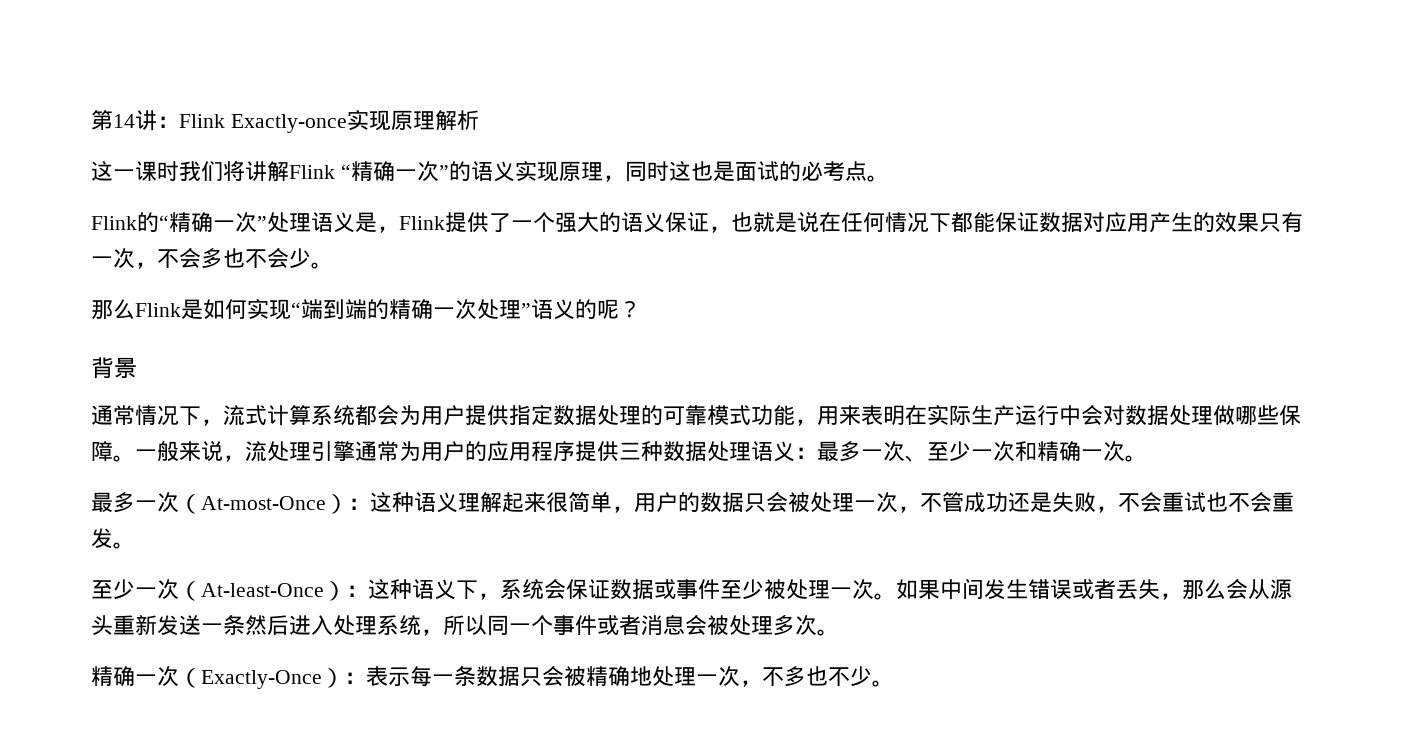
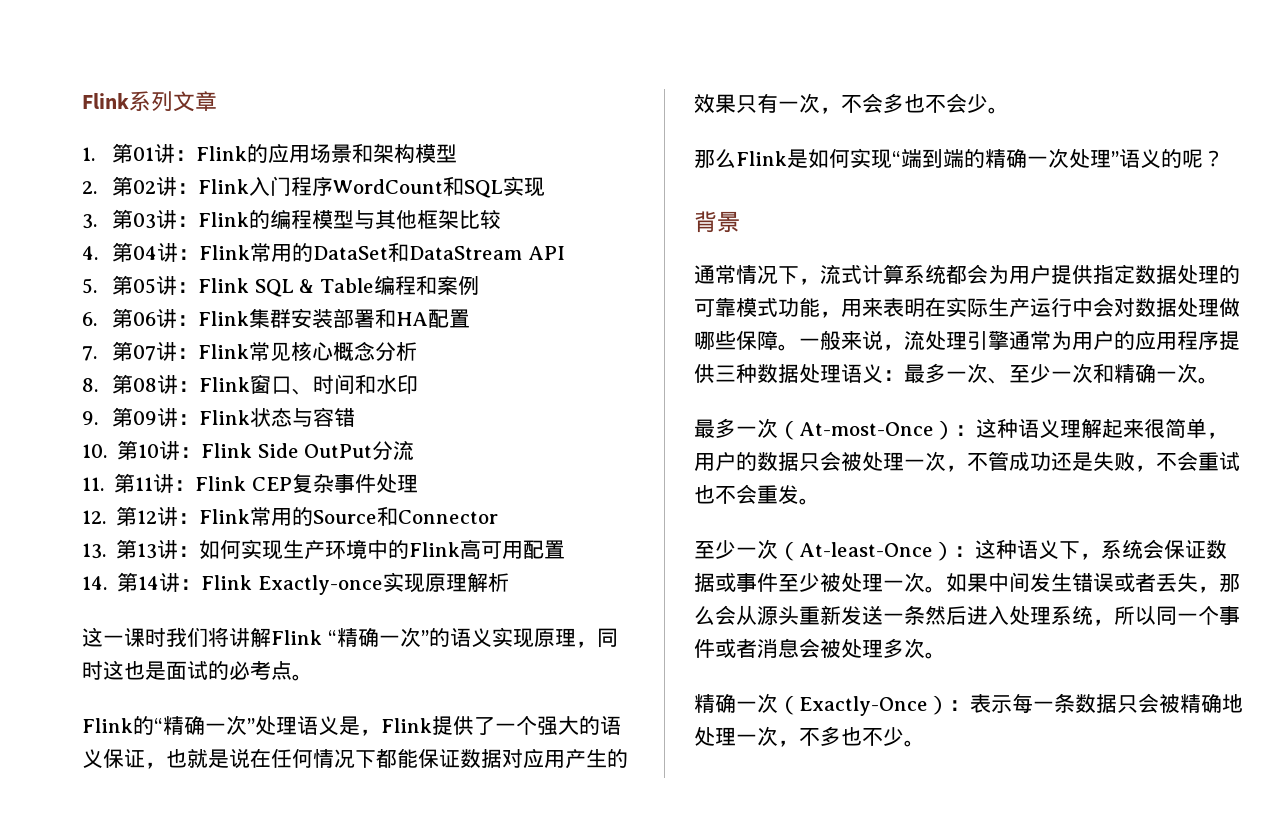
(91, 120) none -> [82,91,217,112] [82,143,458,163] [82,176,546,198] [82,209,502,229] [82,242,565,262] [82,275,479,297] [82,308,471,328] [82,341,418,361] [82,374,419,395] [82,407,356,427] [82,440,415,460] [82,473,418,493] [82,506,499,526] [82,539,566,560] [82,576,107,590] Flink系列文章 // 1.第01讲：Flink的应用场景和架构模型 // 2.第02讲：Flink入门程序WordCount和SQL实现 // 3.第03讲：Flink的编程模型与其他框架比较 // 4.第04讲：Flink常用的DataSet和DataStream API // 5.第05讲：Flink SQL & Table编程和案例 // 6.第06讲：Flink集群安装部署和HA配置 // 7.第07讲：Flink常见核心概念分析 // 8.第08讲：Flink窗口、时间和水印 // 9.第09讲：Flink状态与容错 // 10.第10讲：Flink Side OutPut分流 // 11.第11讲：Flink CEP复杂事件处理 // 12.第12讲：Flink常用的Source和Connector // 13.第13讲：如何实现生产环境中的Flink高可用配置 // 14.

